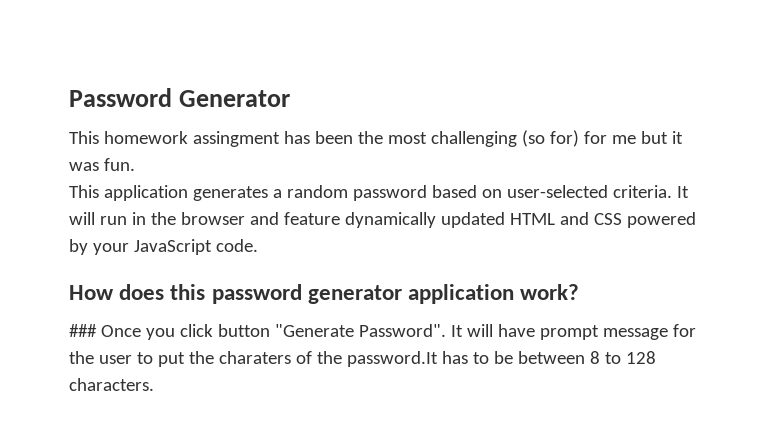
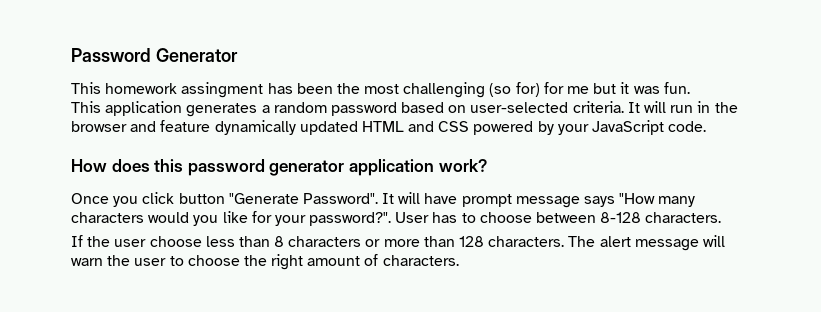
[69,324,97,337] ### -> (487, 165) none
[672,324,696,337] [69,351,656,367] for the user to put the charaters of the password.It has to be between 8 to 128 -> [584,193,696,207] [71,211,722,226] [71,235,725,251] [71,254,379,270] says "How many characters would you like for your password?". User has to choose between 8-128 characters. // If the user choose less than 8 characters or more than 128 characters. The alert message will warn the user to choose the right amount of

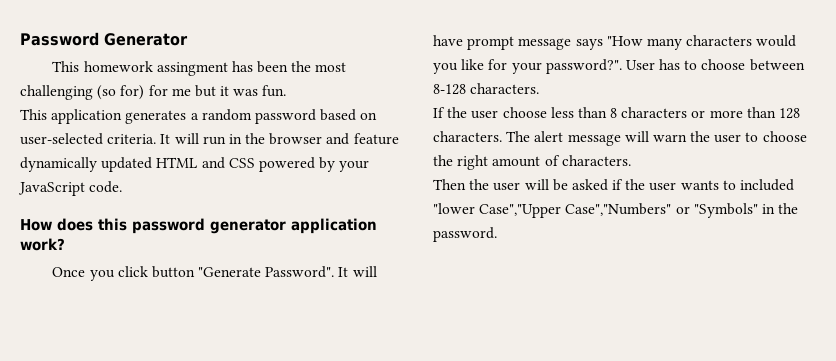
(459, 260) none -> [433,179,795,191] [433,203,799,218] [433,227,497,242] // Then the user will be asked if the user wants to included "lower Case","Upper Case","Numbers" or "Symbols" in the password.

